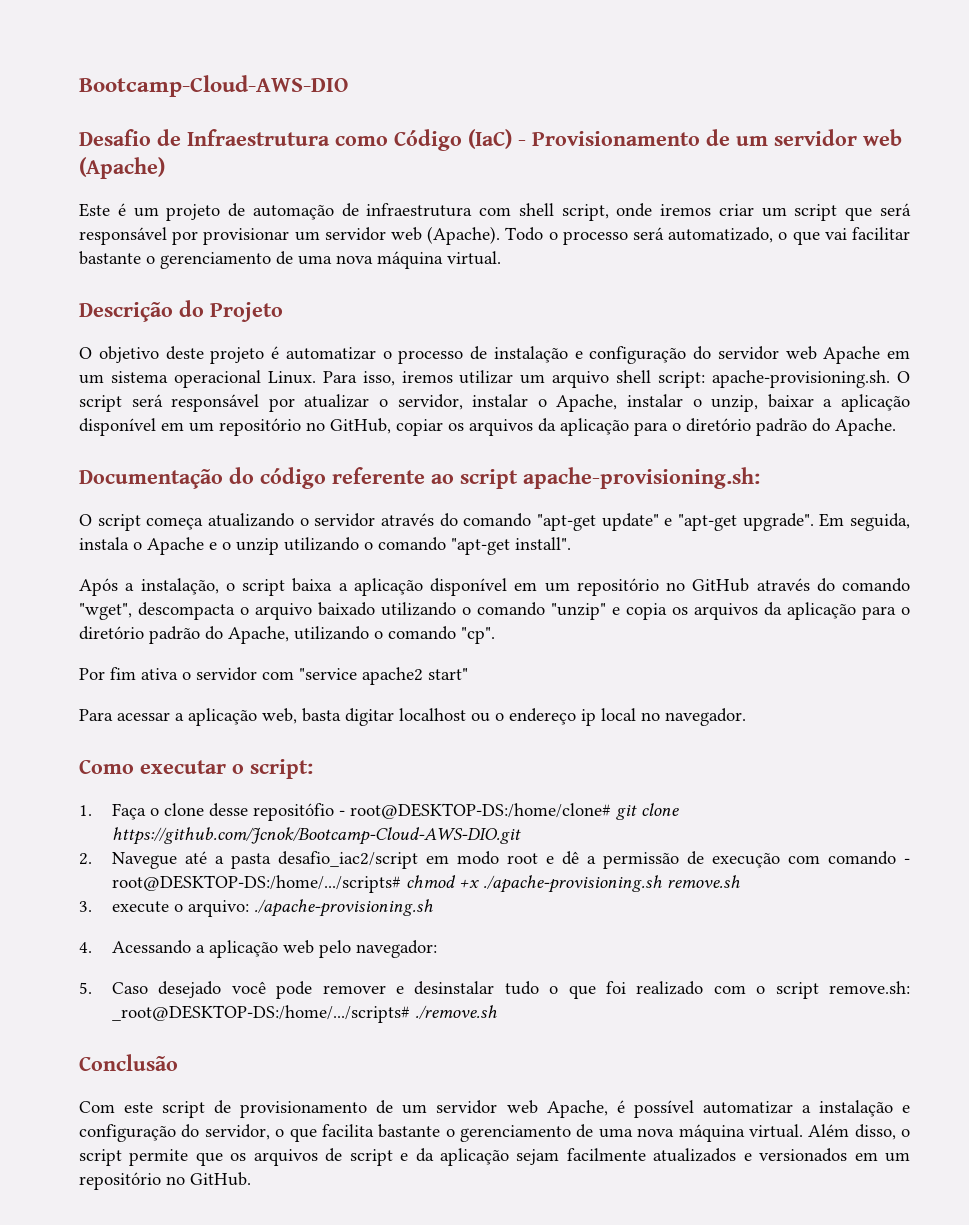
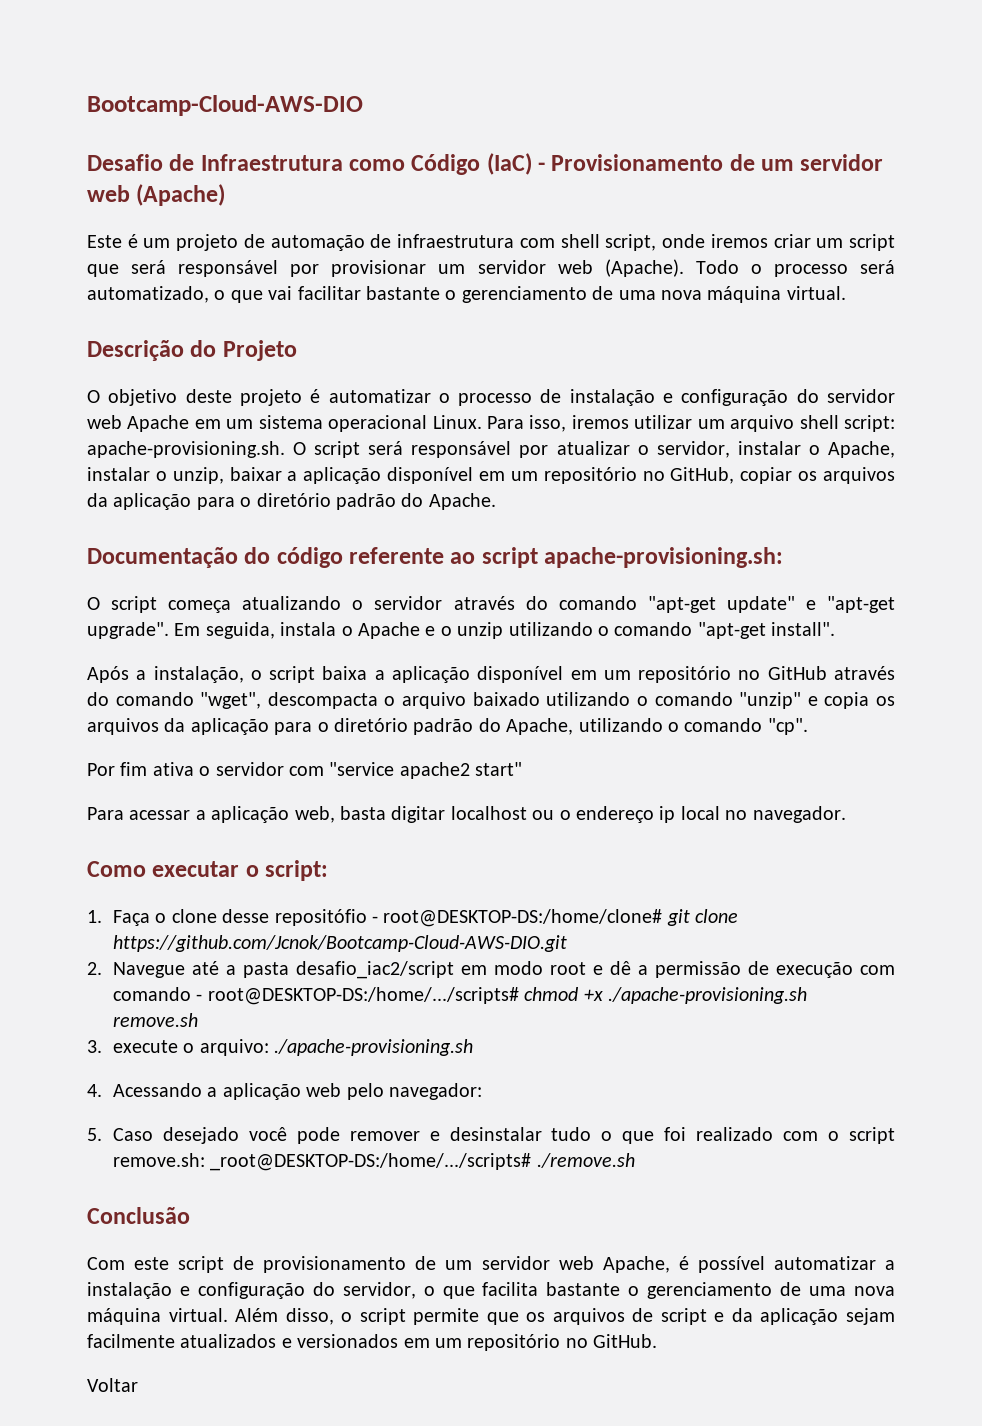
(251, 1179) none -> [87,1378,138,1392] // Voltar

